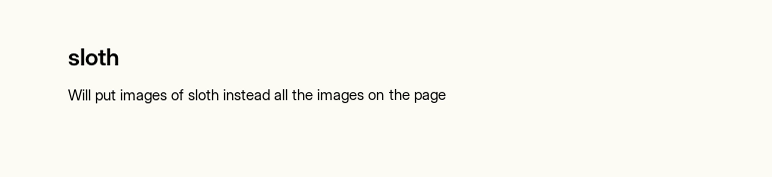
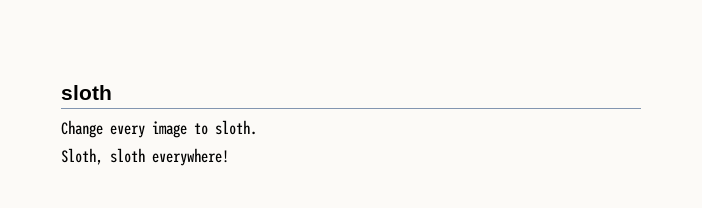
[68,88,447,104] Will put images of sloth instead all the images on the page -> [61,120,257,138] [61,148,229,166] Change every image to sloth. // Sloth, sloth everywhere!

